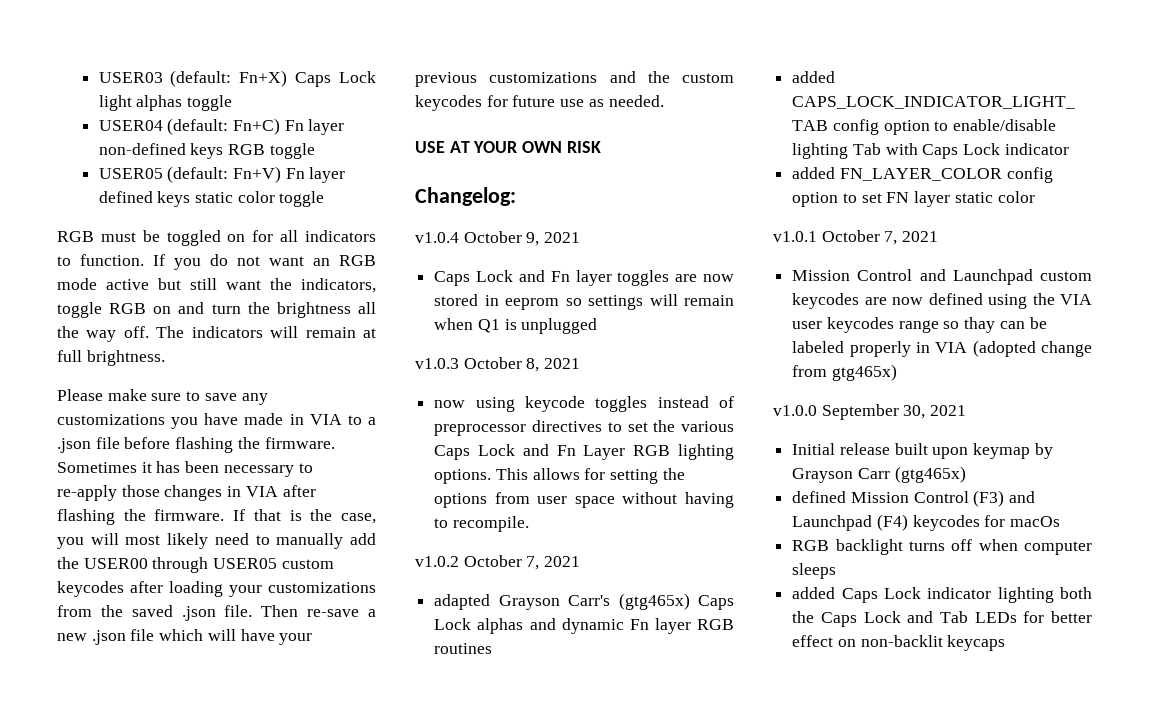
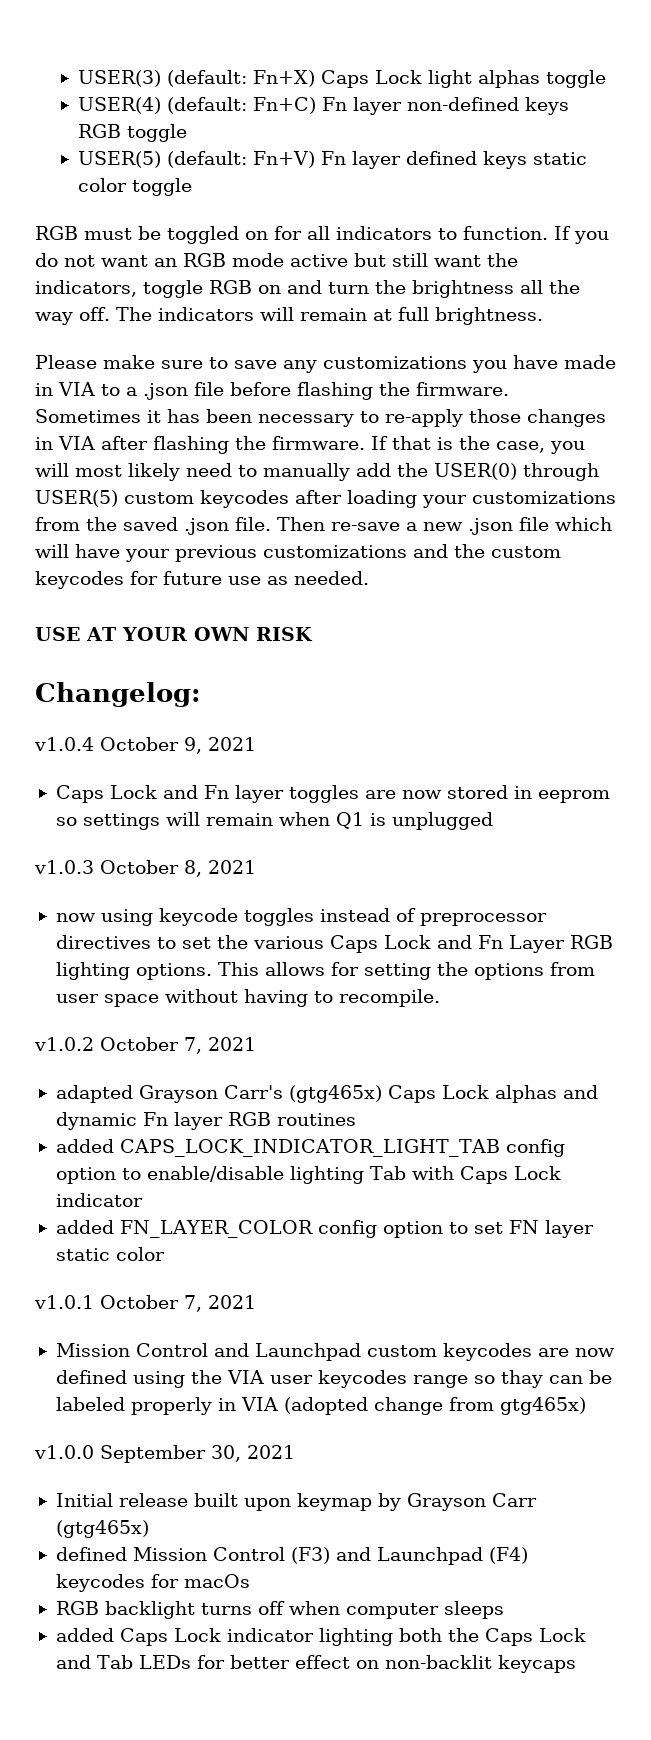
[98,72,163,83] USER03 -> [77,70,161,87] USER(3)
[98,120,163,131] USER04 -> [77,97,161,114] USER(4)
[98,168,163,179] USER05 -> [77,151,161,168] USER(5)
[83,557,278,573] USER00 through USER05 -> [434,463,599,481] [35,490,118,507] USER(0) through USER(5)

